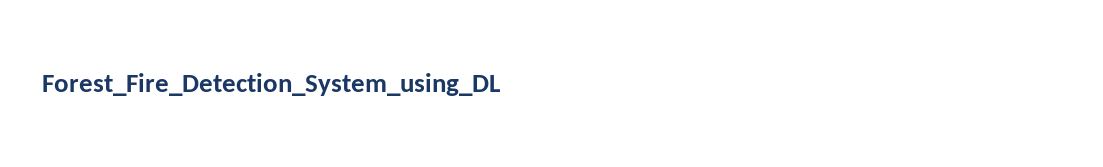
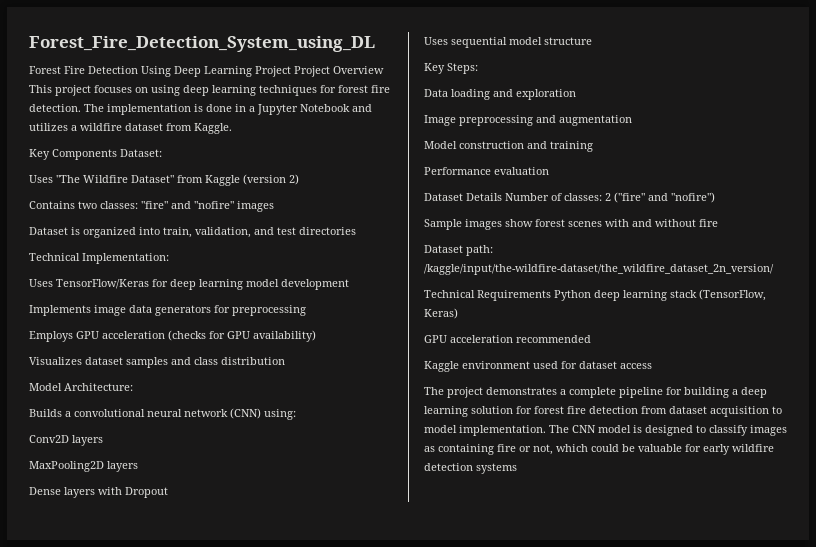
(500, 84) none -> [29,66,384,77] [29,85,390,96] [29,104,372,115] [29,123,232,134] [29,149,162,160] [29,174,299,186] [29,201,274,212] [29,227,356,238] [29,253,169,264] [29,279,349,290] [29,305,306,316] [29,330,316,342] [29,357,285,368] [29,383,133,391] [29,408,296,420] [29,435,103,446] [29,461,138,472] [29,487,168,498] [424,37,592,48] [424,63,478,74] [424,89,576,100] [424,115,632,126] [424,141,593,152] [424,167,549,175] [424,192,715,203] [424,219,718,230] [424,245,493,256] [424,264,774,275] [424,289,766,301] [424,308,458,319] [424,335,591,343] [424,361,652,372] [424,387,767,398] [424,406,782,417] [424,425,787,436] [424,444,774,455] [424,463,517,474] // Forest Fire Detection Using Deep Learning Project Project Overview This project focuses on using deep learning techniques for forest fire detection. The implementation is done in a Jupyter Notebook and utilizes a wildfire dataset from Kaggle. // Key Components Dataset: // Uses "The Wildfire Dataset" from Kaggle (version 2) // Contains two classes: "fire" and "nofire" images // Dataset is organized into train, validation, and test directories // Technical Implementation: // Uses TensorFlow/Keras for deep learning model development // Implements image data generators for preprocessing // Employs GPU acceleration (checks for GPU availability) // Visualizes dataset samples and class distribution // Model Architecture: // Builds a convolutional neural network (CNN) using: // Conv2D layers // MaxPooling2D layers // Dense layers with Dropout // Uses sequential model structure // Key Steps: // Data loading and exploration // Image preprocessing and augmentation // Model construction and training // Performance evaluation // Dataset Details Number of classes: 2 ("fire" and "nofire") // Sample images show forest scenes with and without fire // Dataset path: /kaggle/input/the-wildfire-dataset/the_wildfire_dataset_2n_version/ // Technical Requirements Python deep learning stack (TensorFlow, Keras) // GPU acceleration recommended // Kaggle environment used for dataset access // The project demonstrates a complete pipeline for building a deep learning solution for forest fire detection from dataset acquisition to model implementation. The CNN model is designed to classify images as containing fire or not, which could be valuable for early wildfire detection systems

